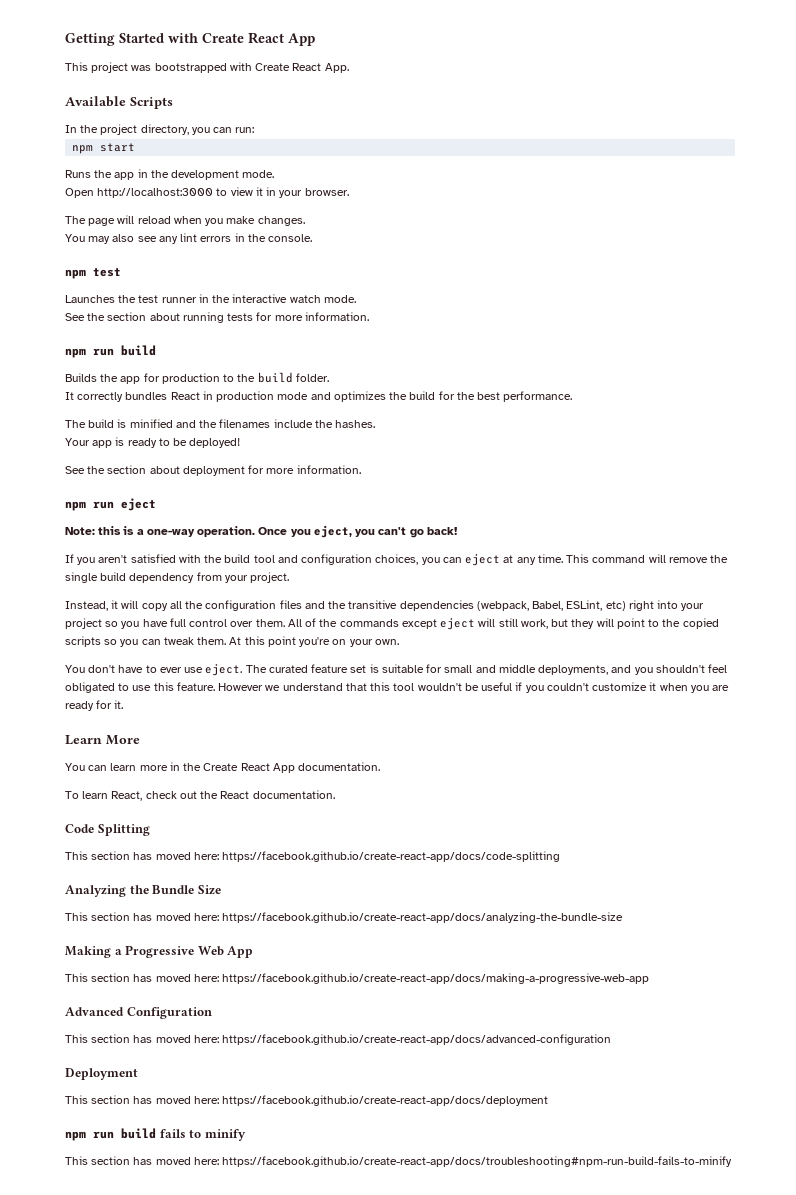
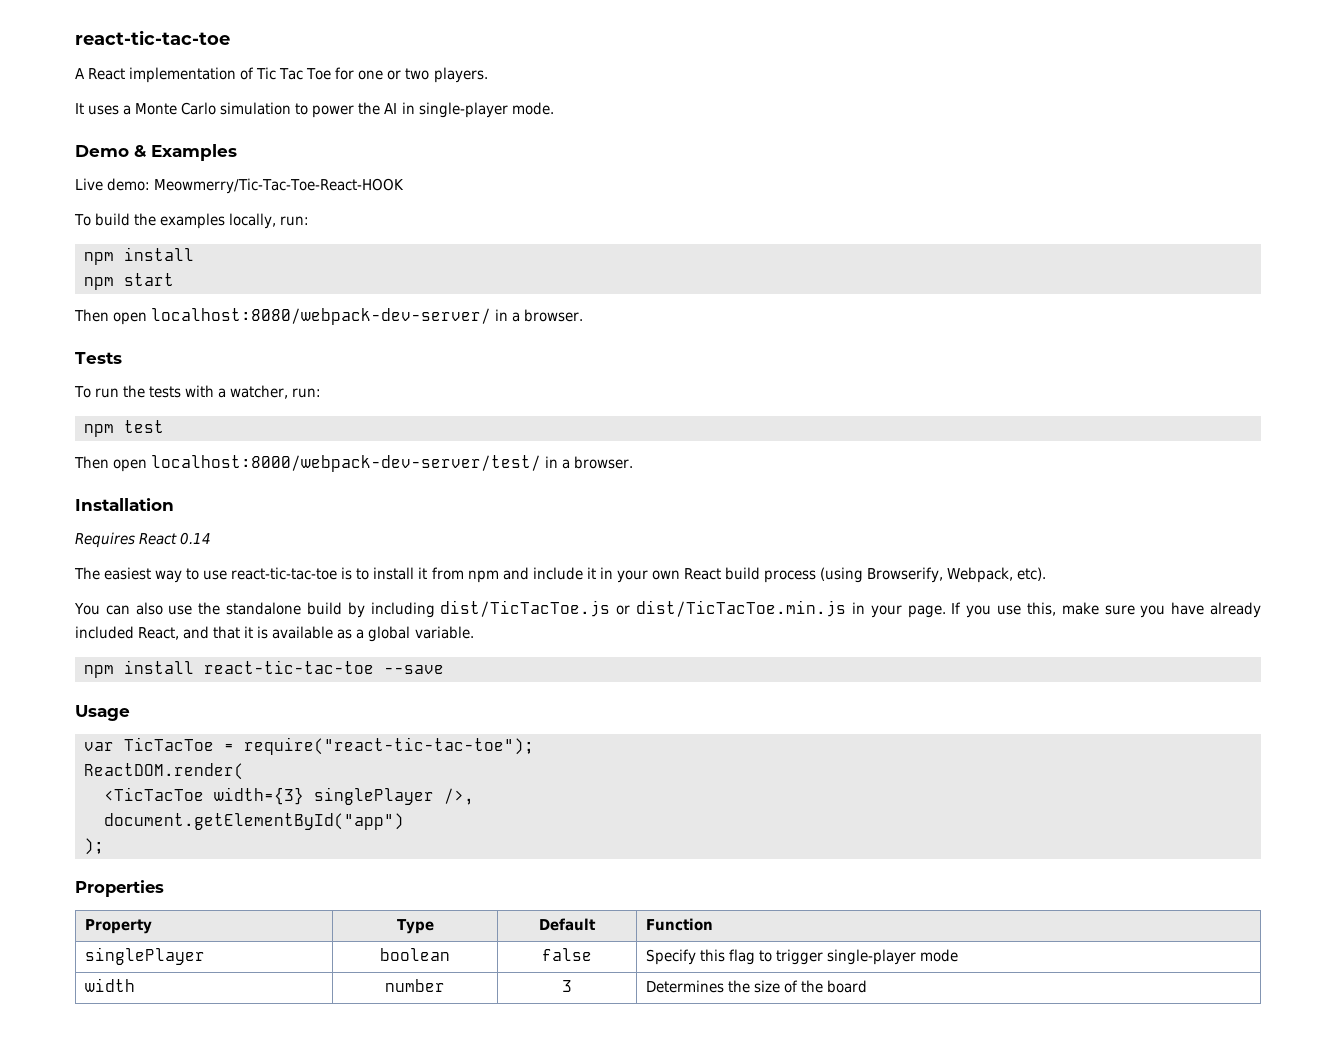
[65,32,315,46] [65,62,349,73] [65,96,173,109] [65,124,255,135] Getting Started with Create React App // This project was bootstrapped with Create React App. // Available Scripts // In the project directory, you can run: -> [75,30,230,45] [75,67,488,83] [75,102,554,118] [75,144,237,161] [75,178,405,194] [74,213,310,229] [84,247,194,265] react-tic-tac-toe // A React implementation of Tic Tac Toe for one or two players. // It uses a Monte Carlo simulation to power the AI in single-player mode. // Demo & Examples // Live demo: Meowmerry/Tic-Tac-Toe-React-HOOK // To build the examples locally, run: // npm install
[65,169,275,180] [65,187,349,198] [65,215,305,226] [65,233,313,244] [65,268,121,279] [65,294,356,303] [65,312,369,323] [65,345,156,358] [65,372,329,384] [65,391,573,402] [65,419,376,428] [65,437,241,448] [65,465,361,476] [65,498,156,511] [65,525,457,538] [65,554,729,566] [65,572,290,583] [65,600,705,611] [65,618,719,630] [65,636,399,647] [65,664,728,676] [65,682,730,693] [65,700,124,711] [65,735,140,745] [65,762,381,773] [65,790,335,801] [65,824,150,836] [65,851,561,862] [65,885,221,897] [65,912,624,923] [65,945,254,958] [65,973,650,984] [65,1007,212,1019] [65,1034,612,1045] [65,1068,138,1080] [65,1095,549,1106] [65,1128,246,1141] [65,1156,733,1167] Runs the app in the development mode. // Open http://localhost:3000 to view it in your browser. // The page will reload when you make changes. // You may also see any lint errors in the console. // npm test // Launches the test runner in the interactive watch mode. // See the section about running tests for more information. // npm run build // Builds the app for production to the build folder. // It correctly bundles React in production mode and optimizes the build for the best performance. // The build is minified and the filenames include the hashes. // Your app is ready to be deployed! // See the section about deployment for more information. // npm run eject // Note: this is a one-way operation. Once you eject, you can't go back! // If you aren't satisfied with the build tool and configuration choices, you can eject at any time. This command will remove the single build dependency from your project. // Instead, it will copy all the configuration files and the transitive dependencies (webpack, Babel, ESLint, etc) right into your project so you have full control over them. All of the commands except eject will still work, but they will point to the copied scripts so you can tweak them. At this point you're on your own. // You don't have to ever use eject. The curated feature set is suitable for small and middle deployments, and you shouldn't feel obligated to use this feature. However we understand that this tool wouldn't be useful if you couldn't customize it when you are ready for it. // Learn More // You can learn more in the Create React App documentation. // To learn React, check out the React documentation. // Code Splitting // This section has moved here: https://facebook.github.io/create-react-app/docs/code-splitting // Analyzing the Bundle Size // This section has moved here: https://facebook.github.io/create-react-app/docs/analyzing-the-bundle-size // Making a Progressive Web App // This section has moved here: https://facebook.github.io/create-react-app/docs/making-a-progressive-web-app // Advanced Configuration // This section has moved here: https://facebook.github.io/create-react-app/docs/advanced-configuration // Deployment // This section has moved here: https://facebook.github.io/create-react-app/docs/deployment // npm run build fails to minify // This section has moved here: https://facebook.github.io/create-react-app/docs/troubleshooting#npm-run-build-fails-to-minify -> [74,308,584,325] [75,352,122,364] [74,385,322,399] [84,420,164,437] [74,455,634,472] [75,498,174,511] [75,532,212,548] [74,567,1047,583] [74,600,1262,618] [75,626,474,642] [84,660,444,678] [75,705,130,721] [84,737,534,755] [84,763,244,780] [104,787,474,805] [104,813,404,830] [84,838,104,855] [75,880,164,897] [84,919,152,934] [396,919,434,934] [539,918,596,931] [645,918,713,931] [84,947,205,965] [380,948,450,961] [542,948,592,961] [645,949,958,965] [84,978,135,992] [385,979,445,992] [562,980,572,992] [645,980,867,993] Then open localhost:8080/webpack-dev-server/ in a browser. // Tests // To run the tests with a watcher, run: // npm test // Then open localhost:8000/webpack-dev-server/test/ in a browser. // Installation // Requires React 0.14 // The easiest way to use react-tic-tac-toe is to install it from npm and include it in your own React build process (using Browserify, Webpack, etc). // You can also use the standalone build by including dist/TicTacToe.js or dist/TicTacToe.min.js in your page. If you use this, make sure you have already included React, and that it is available as a global variable. // npm install react-tic-tac-toe --save // Usage // var TicTacToe = require("react-tic-tac-toe"); // ReactDOM.render( // <TicTacToe width={3} singlePlayer />, // document.getElementById("app") // ); // Properties // Property | Type | Default | Function // singlePlayer | boolean | false | Specify this flag to trigger single-player mode // width | number | 3 | Determines the size of the board

